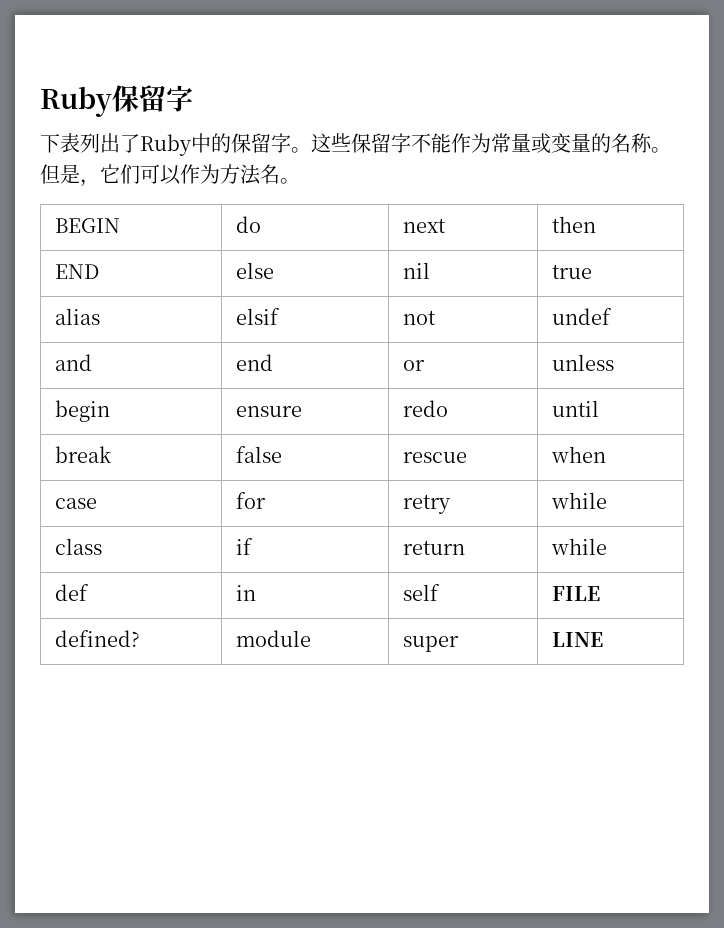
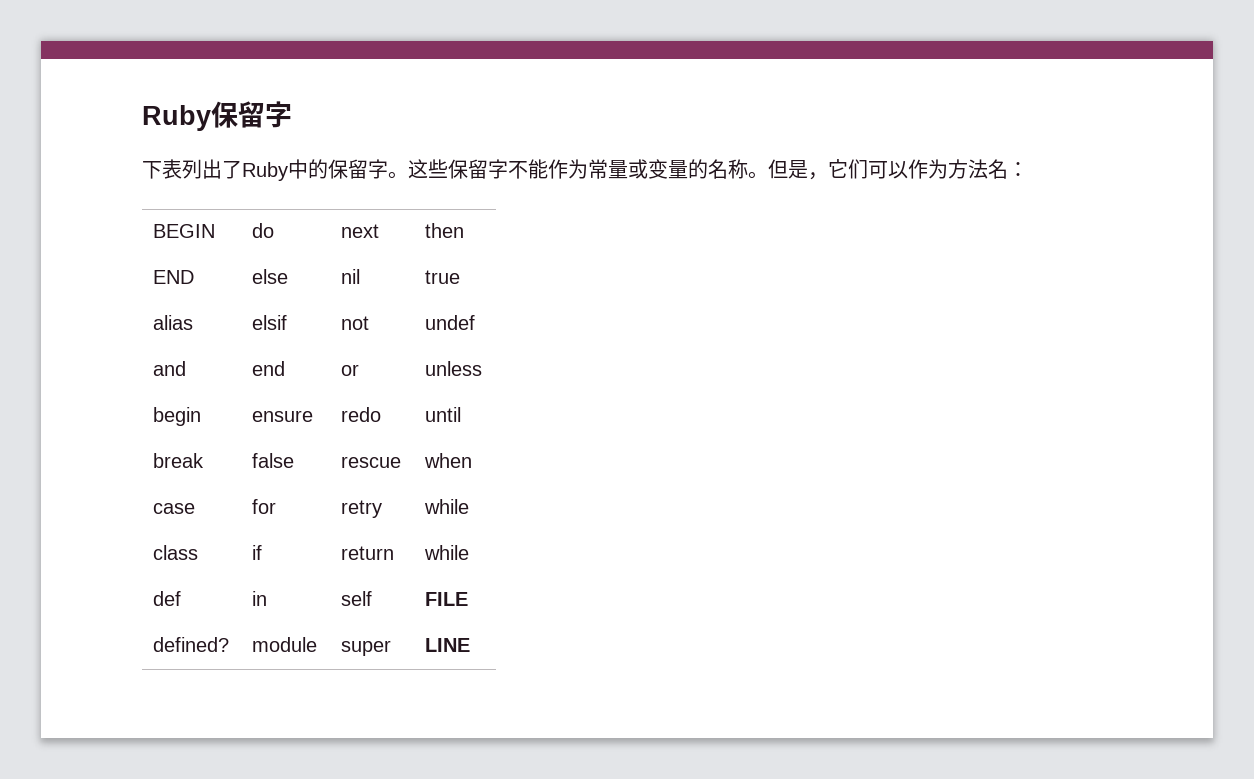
[280,178,300,184] 。 -> [1008,162,1028,177] ：

